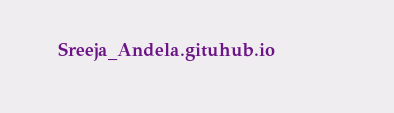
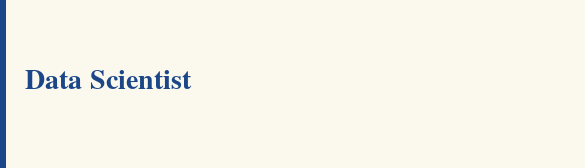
[58,42,275,61] Sreeja_Andela.gituhub.io -> [25,70,192,89] Data Scientist

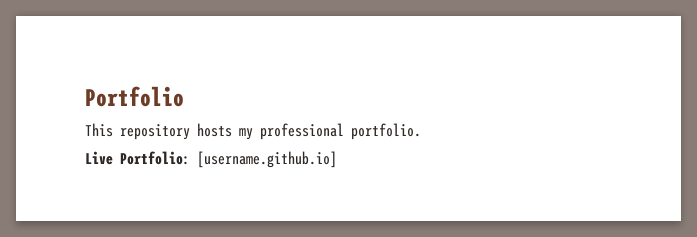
[25,70,192,89] Data Scientist -> [85,86,184,107] [85,123,421,140] [85,151,337,168] Portfolio // This repository hosts my professional portfolio. // Live Portfolio: [username.github.io]

